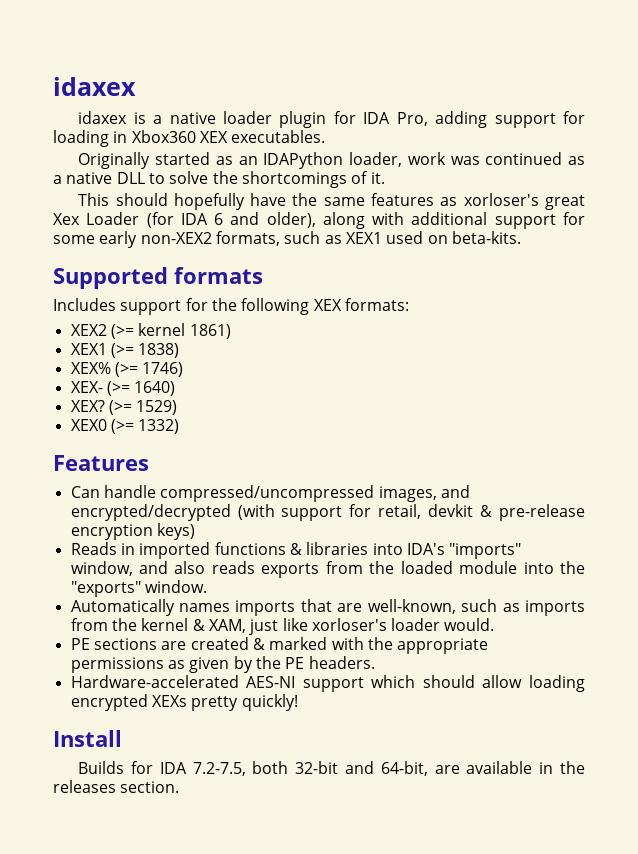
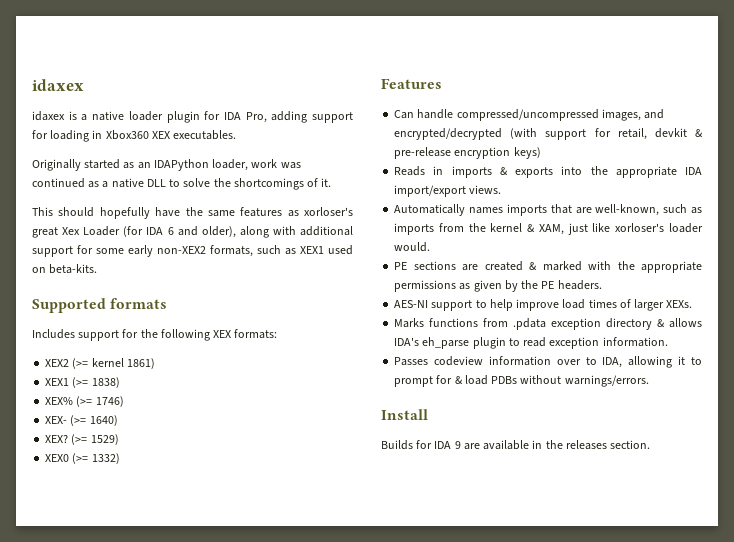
[139,542,522,559] [70,561,585,578] [70,580,207,597] imported functions & libraries into IDA's "imports" window, and also reads exports from the loaded module into the "exports" window. -> [451,166,702,178] [394,185,502,197] imports & exports into the appropriate IDA import/export views.
[70,675,239,688] Hardware-accelerated -> (602, 285) none
[371,675,585,692] [70,694,298,711] which should allow loading encrypted XEXs pretty quickly! -> [475,299,693,311] [394,318,702,330] [394,337,668,349] [394,356,702,368] [394,375,649,387] to help improve load times of larger XEXs. // Marks functions from .pdata exception directory & allows IDA's eh_parse plugin to read exception information. // Passes codeview information over to IDA, allowing it to prompt for & load PDBs without warnings/errors.
[192,761,428,776] 7.2-7.5, both 32-bit and 64-bit, -> [454,441,461,449] 9

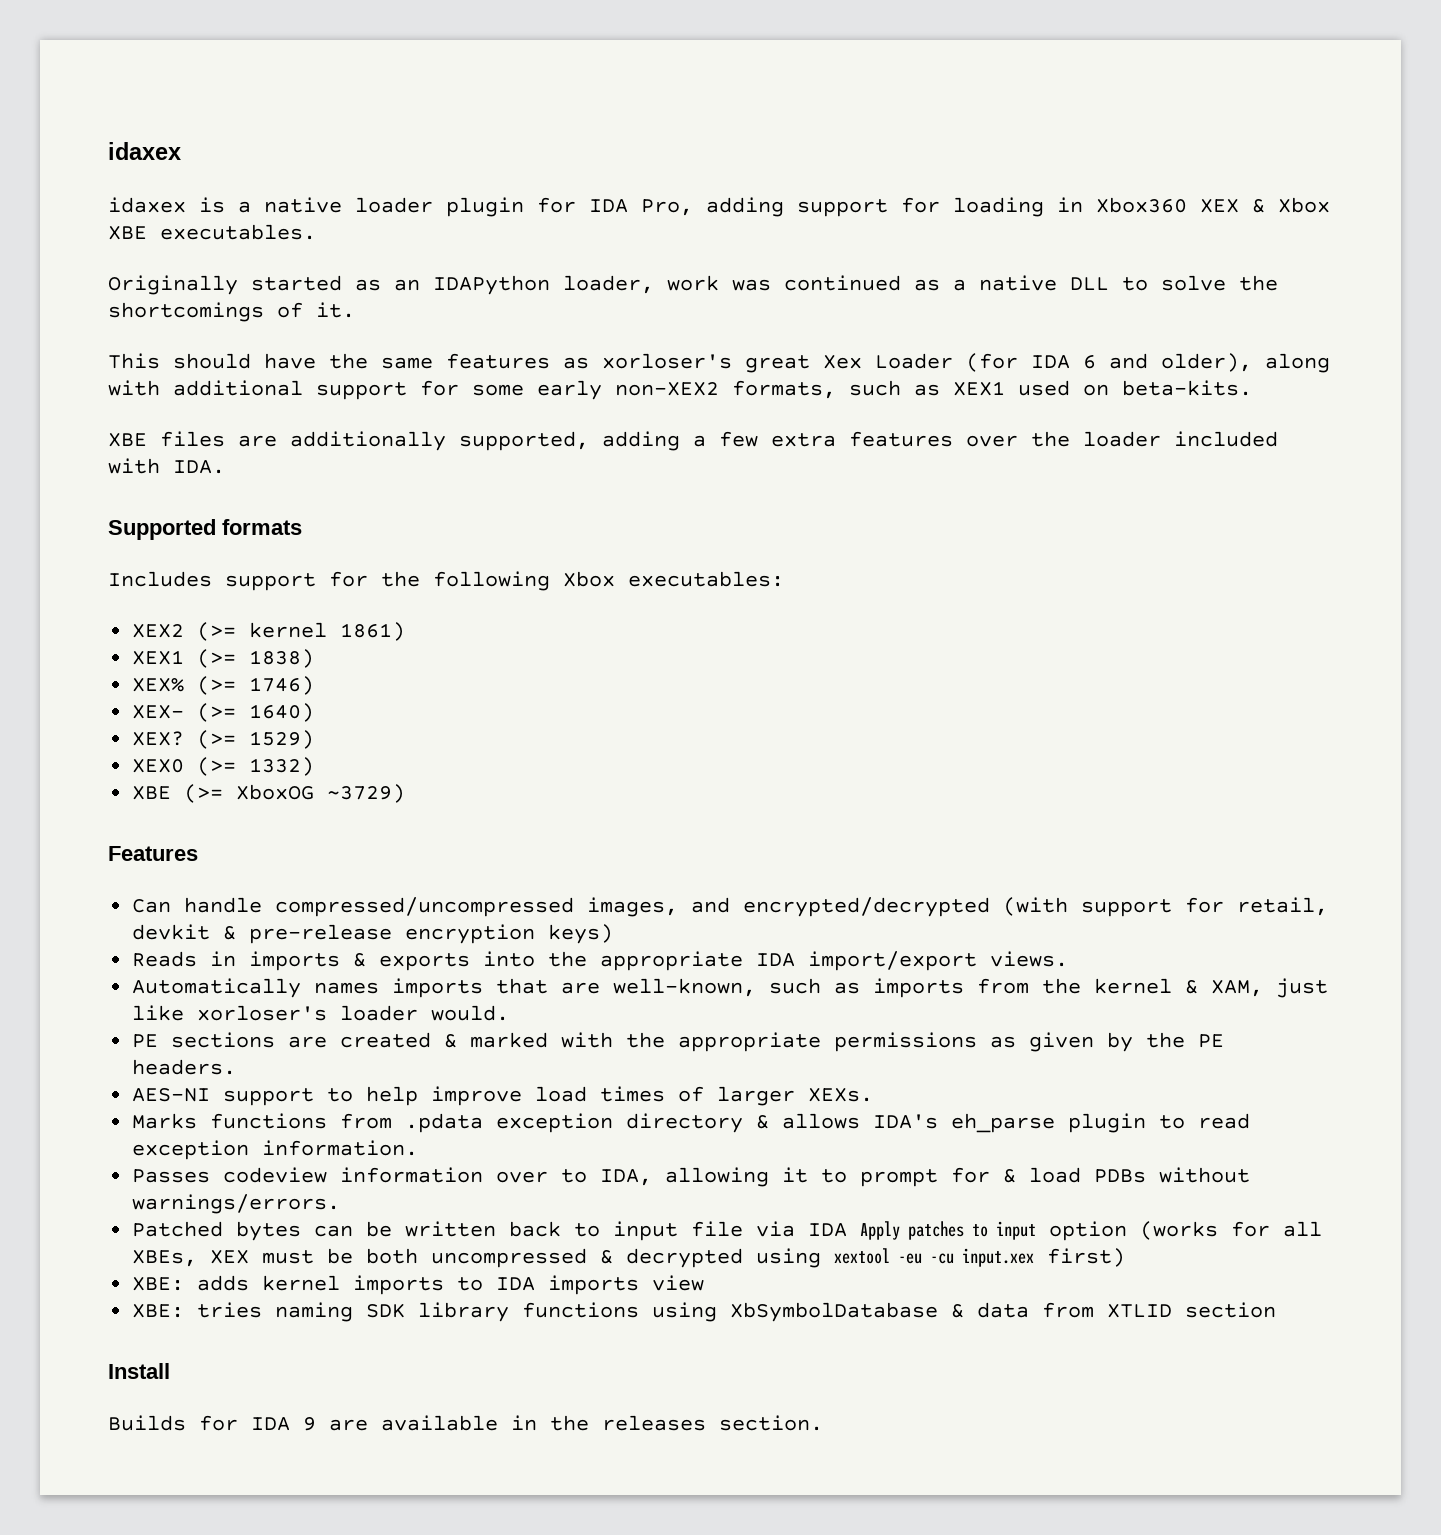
(170, 135) none -> [1252,197,1330,213] [108,226,147,240] & Xbox XBE
[99,207,150,219] hopefully -> (251, 361) none
(98, 269) none -> [108,431,1278,451] [108,458,225,474] // XBE files are additionally supported, adding a few extra features over the loader included with IDA.
[213,329,278,339] XEX formats: -> [563,571,784,587] Xbox executables:
(120, 458) none -> [132,784,406,803] // XBE (>= XboxOG ~3729)
(649, 381) none -> [132,1221,1323,1241] [132,1248,1126,1268] [132,1275,705,1295] [132,1302,1277,1322] // Patched bytes can be written back to input file via IDA Apply patches to input option (works for all XBEs, XEX must be both uncompressed & decrypted using xextool -eu -cu input.xex first) // XBE: adds kernel imports to IDA imports view // XBE: tries naming SDK library functions using XbSymbolDatabase & data from XTLID section

